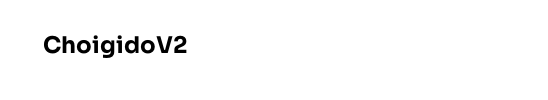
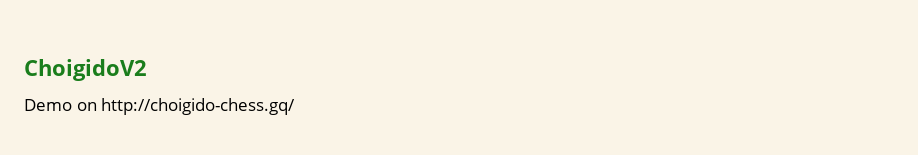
(188, 47) none -> [24,98,296,115] // Demo on http://choigido-chess.gq/

